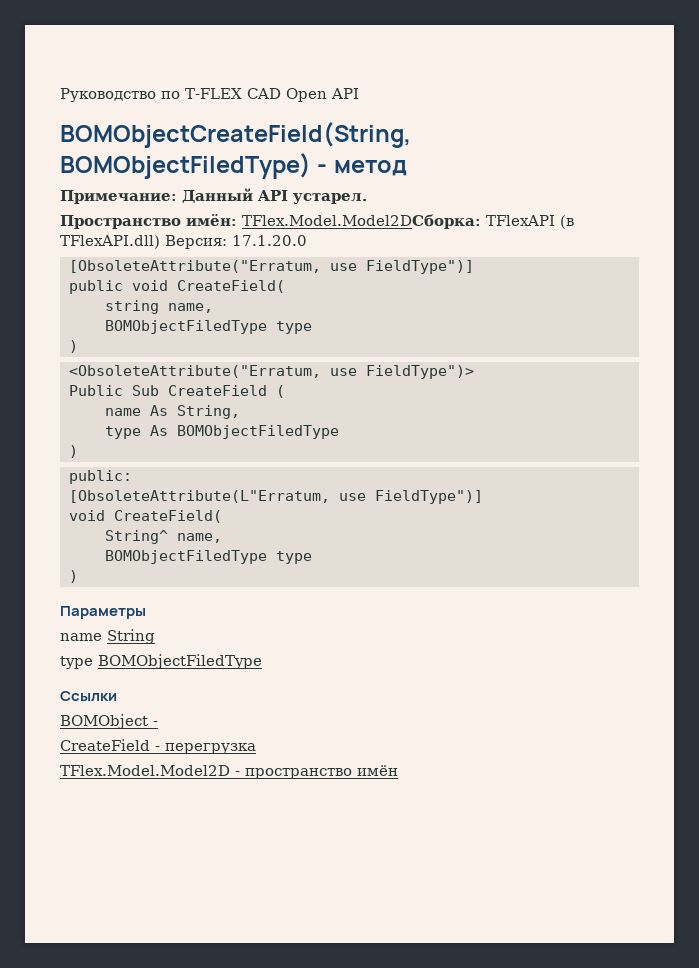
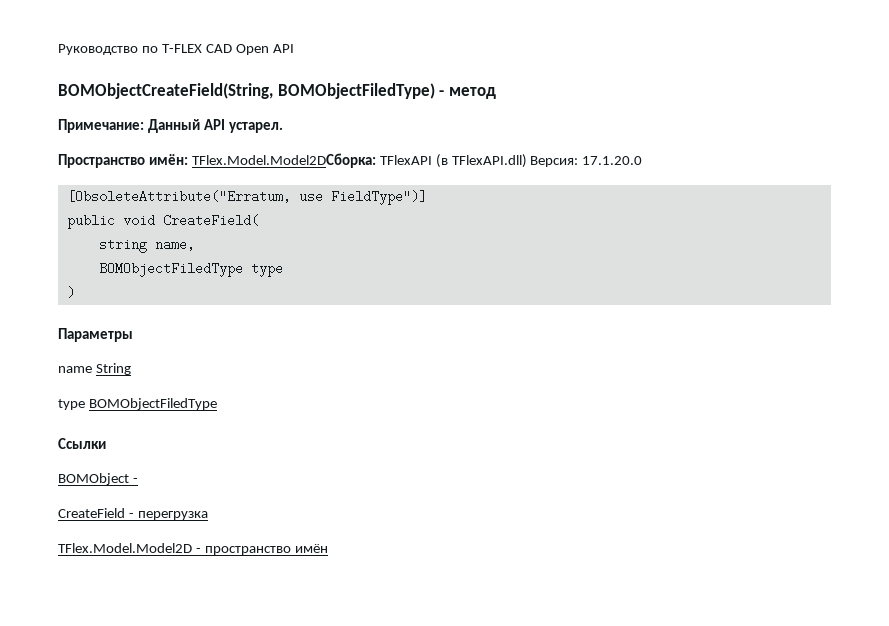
[69,365,474,379] [69,385,285,398] [105,405,240,419] [105,425,339,439] [69,445,78,458] [69,470,132,484] [69,490,483,504] [69,510,222,523] [105,530,222,544] [105,550,312,564] [69,570,78,583] // <ObsoleteAttribute("Erratum, use FieldType")> // Public Sub CreateField ( // name As String, // type As BOMObjectFiledType // ) // public: // [ObsoleteAttribute(L"Erratum, use FieldType")] // void CreateField( // String^ name, // BOMObjectFiledType type // ) -> (75, 292) none

